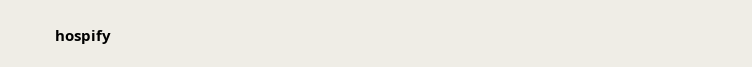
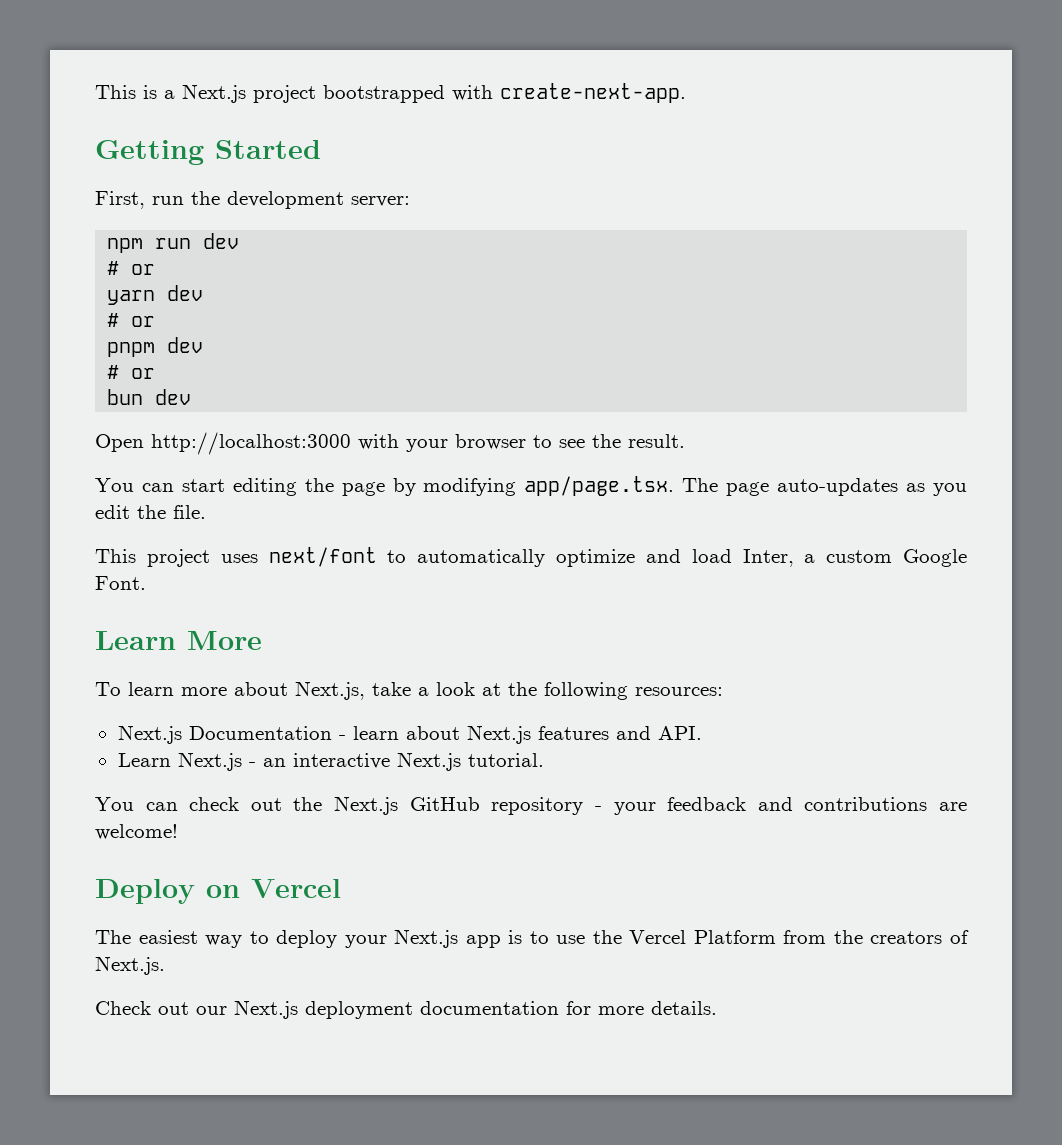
[55,30,111,44] hospify -> [95,83,686,103] [95,140,321,165] [95,191,410,209] [107,233,240,253] [107,261,156,275] [107,285,204,305] [107,313,156,327] [107,337,204,357] [107,365,156,379] [107,389,192,405] [95,432,685,455] [95,476,967,496] [95,505,206,519] [95,547,968,567] [95,576,146,590] [95,631,262,650] [95,681,723,700] [117,725,702,744] [117,752,544,771] [95,796,968,815] [95,824,178,840] [95,879,341,904] [95,929,969,948] [95,956,165,975] [95,1000,717,1019] This is a Next.js project bootstrapped with create-next-app. // Getting Started // First, run the development server: // npm run dev // # or // yarn dev // # or // pnpm dev // # or // bun dev // Open http://localhost:3000 with your browser to see the result. // You can start editing the page by modifying app/page.tsx. The page auto-updates as you edit the file. // This project uses next/font to automatically optimize and load Inter, a custom Google Font. // Learn More // To learn more about Next.js, take a look at the following resources: // Next.js Documentation - learn about Next.js features and API. // Learn Next.js - an interactive Next.js tutorial. // You can check out the Next.js GitHub repository - your feedback and contributions are welcome! // Deploy on Vercel // The easiest way to deploy your Next.js app is to use the Vercel Platform from the creators of Next.js. // Check out our Next.js deployment documentation for more details.

